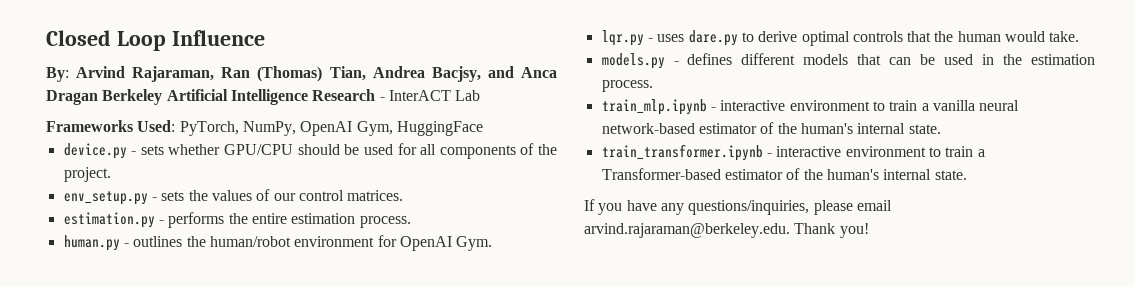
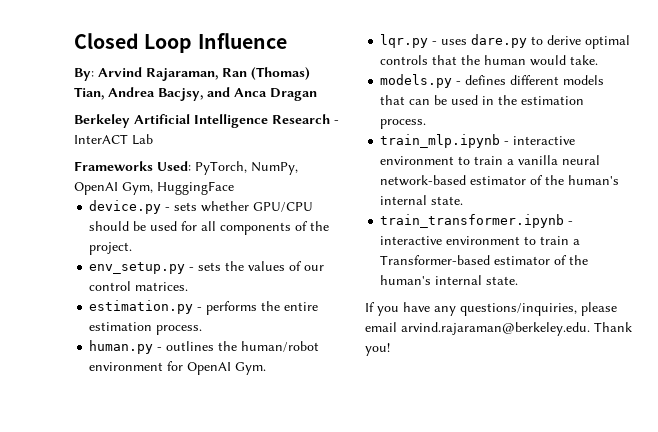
(98, 97) none -> (317, 94) //

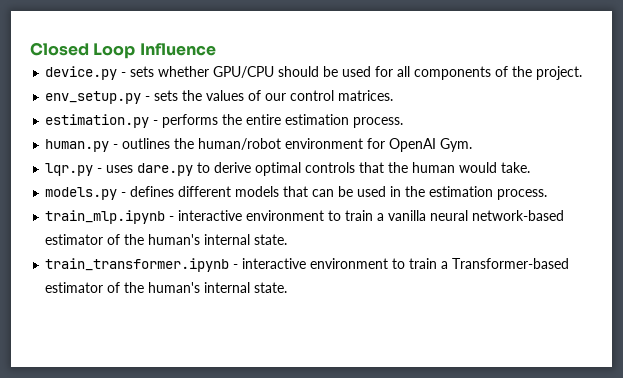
[74,67,310,81] [74,87,317,101] [74,114,339,128] [74,134,153,145] [74,161,298,175] [74,181,234,195] // By: Arvind Rajaraman, Ran (Thomas) Tian, Andrea Bacjsy, and Anca Dragan // Berkeley Artificial Intelligence Research - InterACT Lab // Frameworks Used: PyTorch, NumPy, OpenAI Gym, HuggingFace -> (216, 49) none
[365,302,617,316] [365,322,632,336] [365,343,390,356] // If you have any questions/inquiries, please email arvind.rajaraman@berkeley.edu. Thank you! -> (288, 287) none

